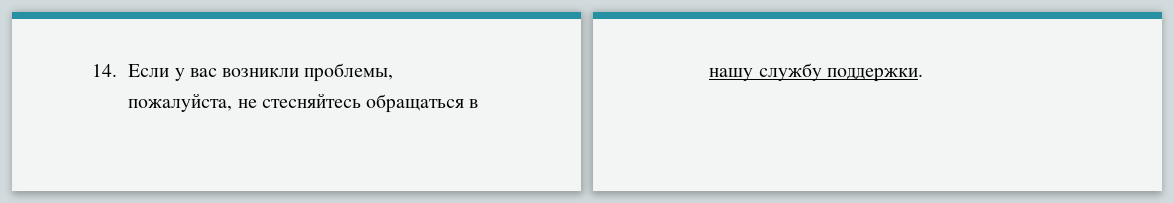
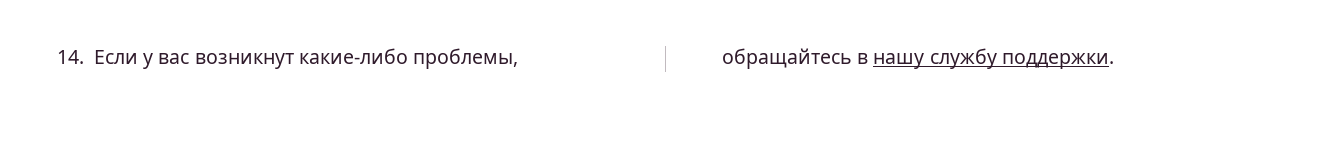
[222,63,394,82] [128,93,465,113] возникли проблемы, пожалуйста, не стесняйтесь обращаться -> [194,48,852,69] возникнут какие-либо проблемы, обращайтесь

